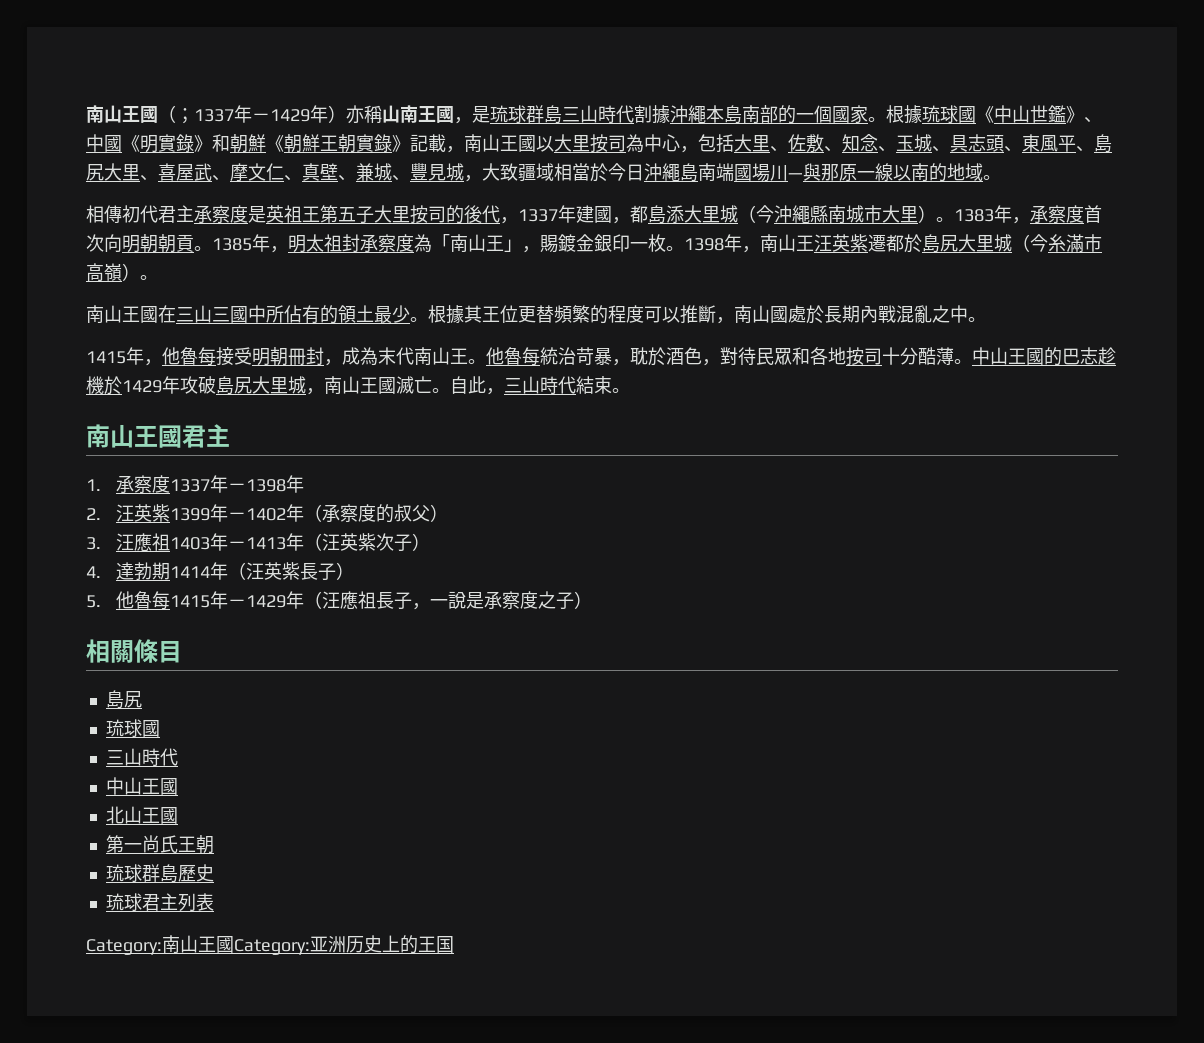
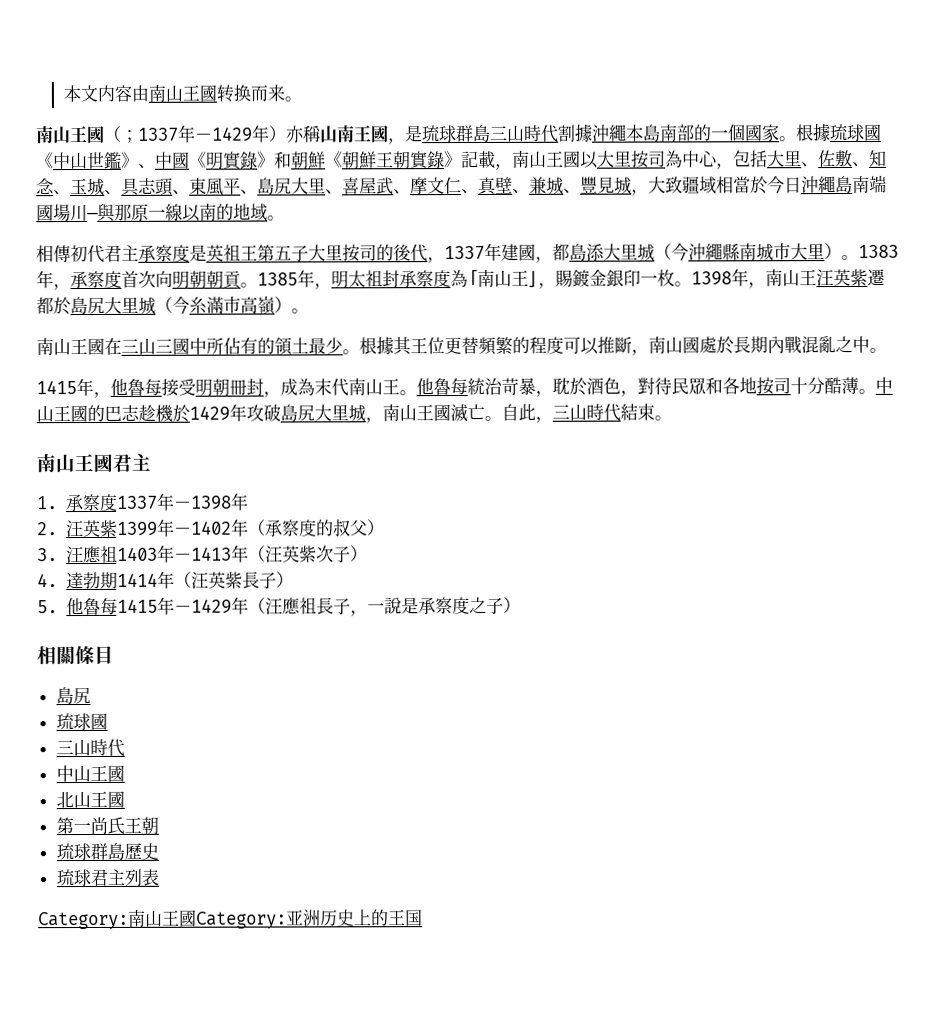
(86, 114) none -> [62,84,302,103] 本文内容由南山王國转换而来。 //

